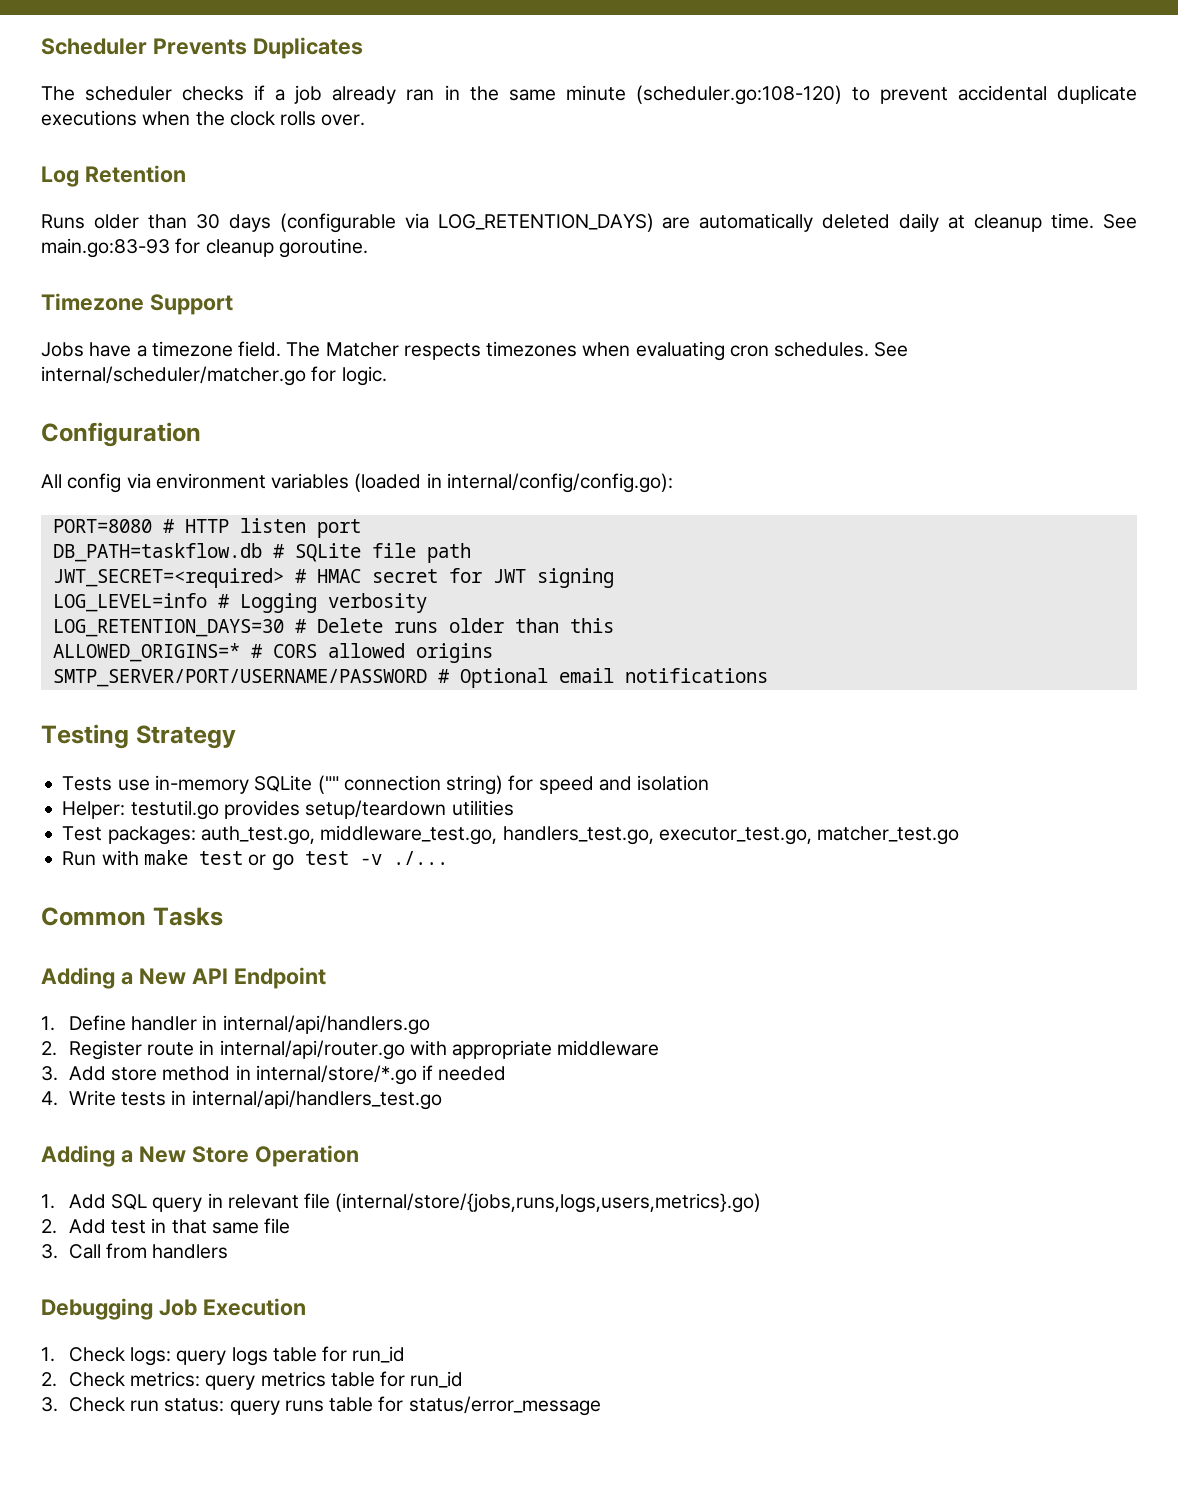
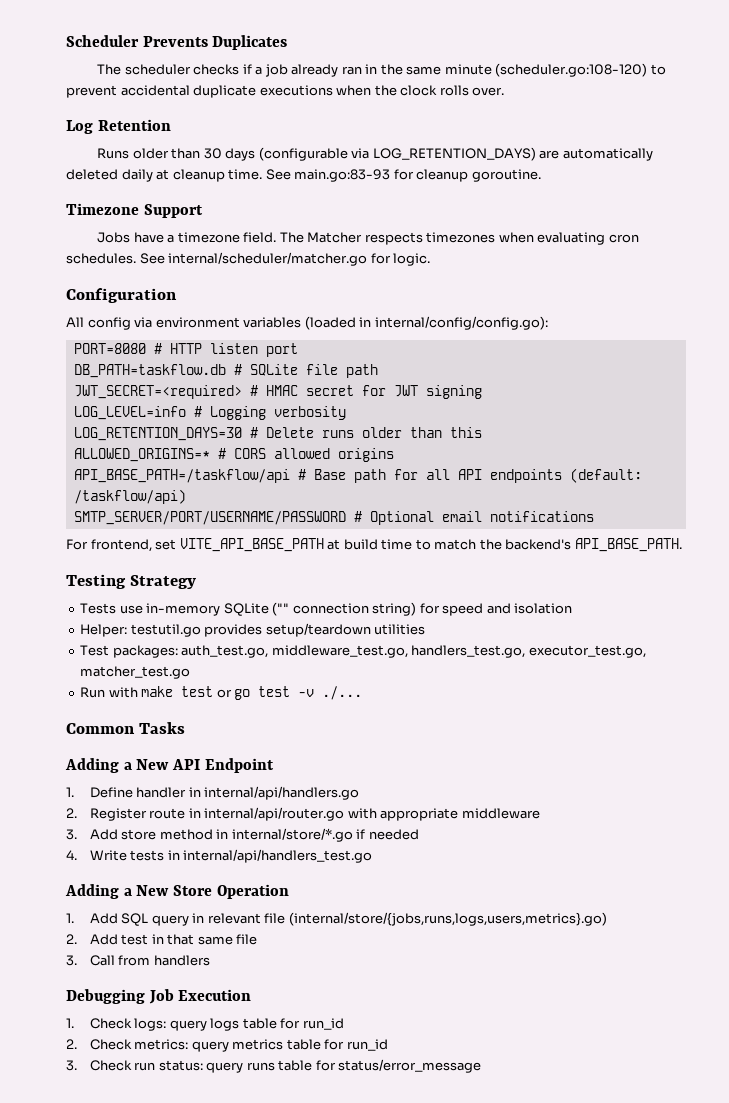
(493, 653) none -> [73,468,642,483] [73,489,186,504] // API_BASE_PATH=/taskflow/api # Base path for all API endpoints (default: /taskflow/api)
(768, 675) none -> [66,538,682,552] // For frontend, set VITE_API_BASE_PATH at build time to match the backend's API_BASE_PATH.

